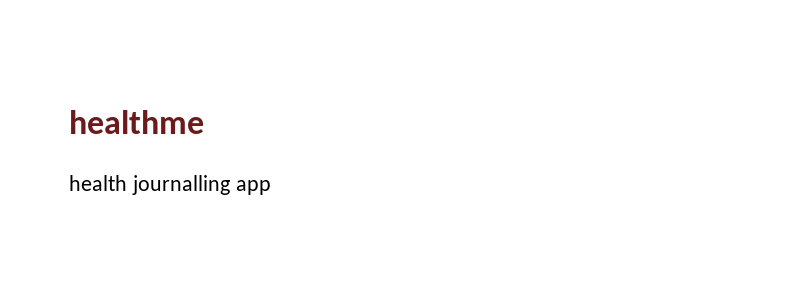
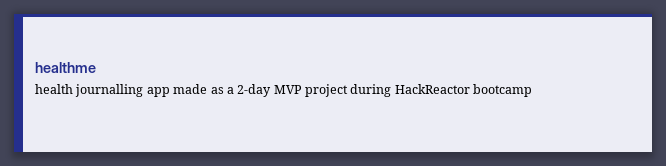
(271, 187) none -> [173,84,533,97] made as a 2-day MVP project during HackReactor bootcamp

